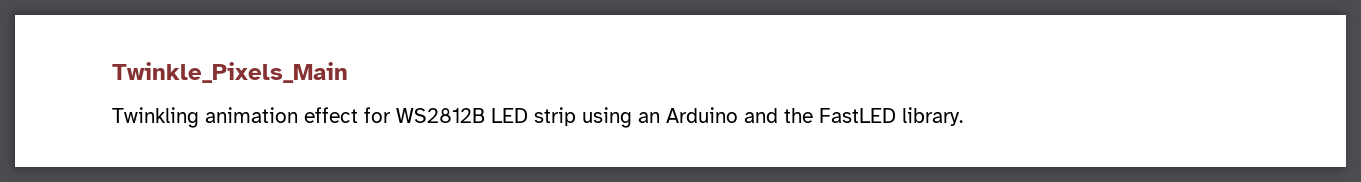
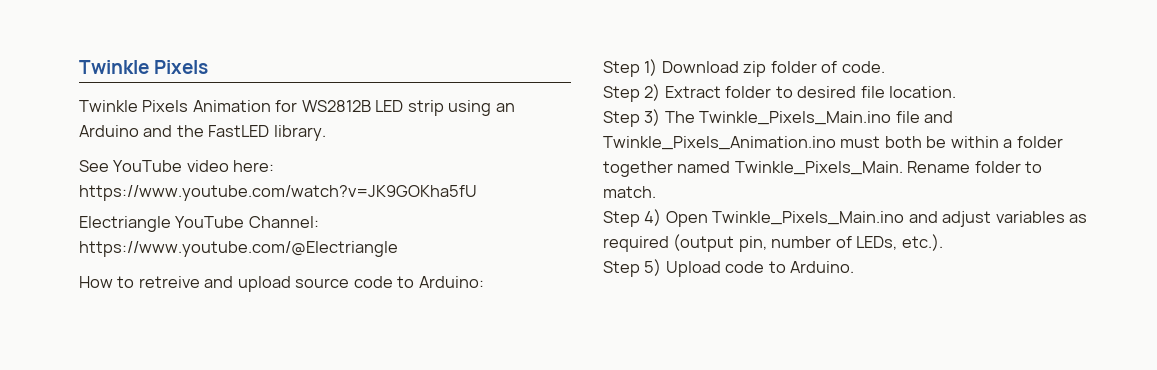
[112,62,348,83] [112,107,358,128] Twinkle_Pixels_Main // Twinkling animation effect -> [79,60,209,74] [79,100,271,112] Twinkle Pixels // Twinkle Pixels Animation
(963, 116) none -> [79,160,275,172] [79,185,477,201] [79,216,319,232] [79,241,398,257] [79,276,484,292] [603,59,885,77] [603,84,957,102] [603,109,954,127] [603,136,1063,150] [603,161,1043,177] [603,186,656,198] [603,209,1088,227] [603,234,943,252] [603,259,855,277] // See YouTube video here: https://www.youtube.com/watch?v=JK9GOKha5fU // Electriangle YouTube Channel: https://www.youtube.com/@Electriangle // How to retreive and upload source code to Arduino: // Step 1) Download zip folder of code. // Step 2) Extract folder to desired file location. // Step 3) The Twinkle_Pixels_Main.ino file and Twinkle_Pixels_Animation.ino must both be within a folder together named Twinkle_Pixels_Main. Rename folder to match. // Step 4) Open Twinkle_Pixels_Main.ino and adjust variables as required (output pin, number of LEDs, etc.). // Step 5) Upload code to Arduino.

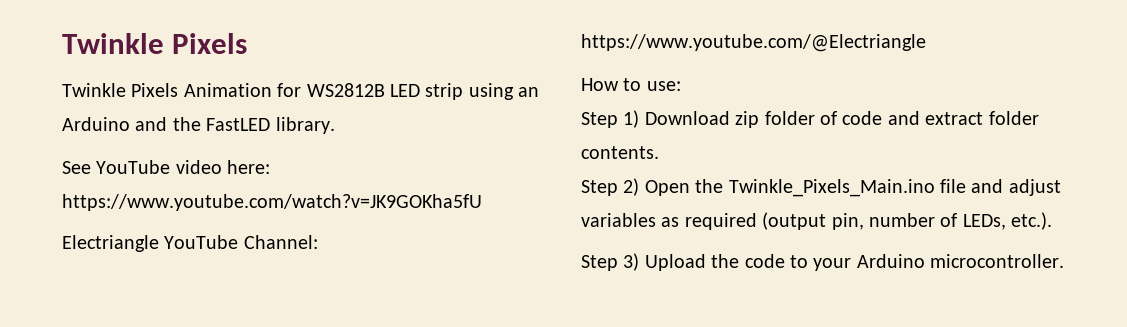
[138,276,484,292] retreive and upload source code to Arduino: -> [646,81,681,91] use:
[841,61,885,73] [603,84,957,102] [603,109,954,127] [603,136,1063,150] [603,161,1043,177] [603,186,656,198] [603,209,905,227] code. // Step 2) Extract folder to desired file location. // Step 3) The Twinkle_Pixels_Main.ino file and Twinkle_Pixels_Animation.ino must both be within a folder together named Twinkle_Pixels_Main. Rename folder to match. // Step 4) Open Twinkle_Pixels_Main.ino -> [842,111,1039,125] [581,146,659,159] [581,178,966,197] code and extract folder contents. // Step 2) Open the Twinkle_Pixels_Main.ino file
[644,259,855,277] 5) Upload code to Arduino. -> [623,253,1065,271] 3) Upload the code to your Arduino microcontroller.

